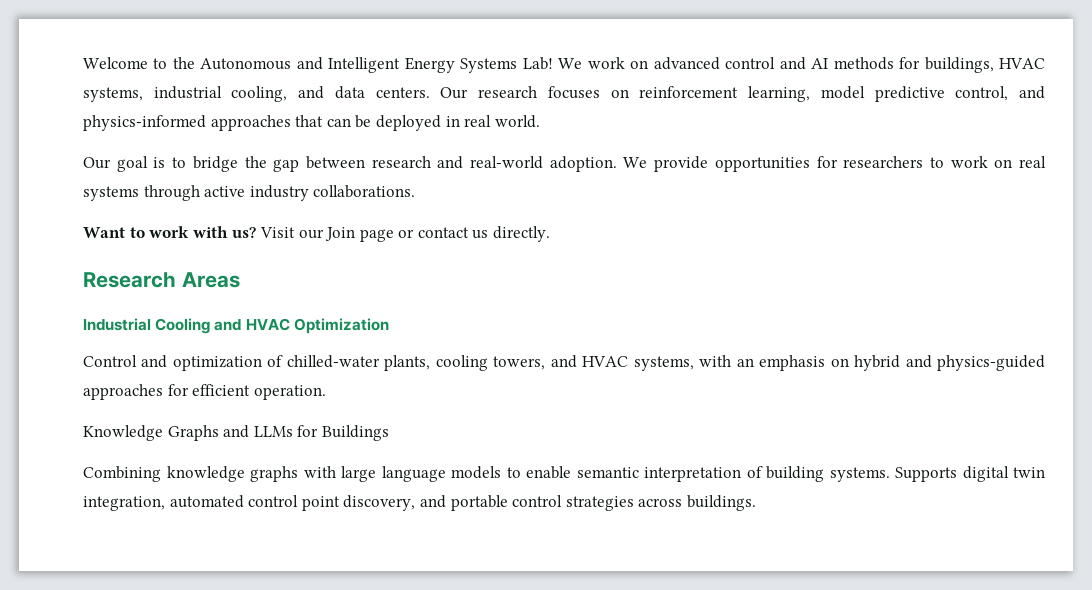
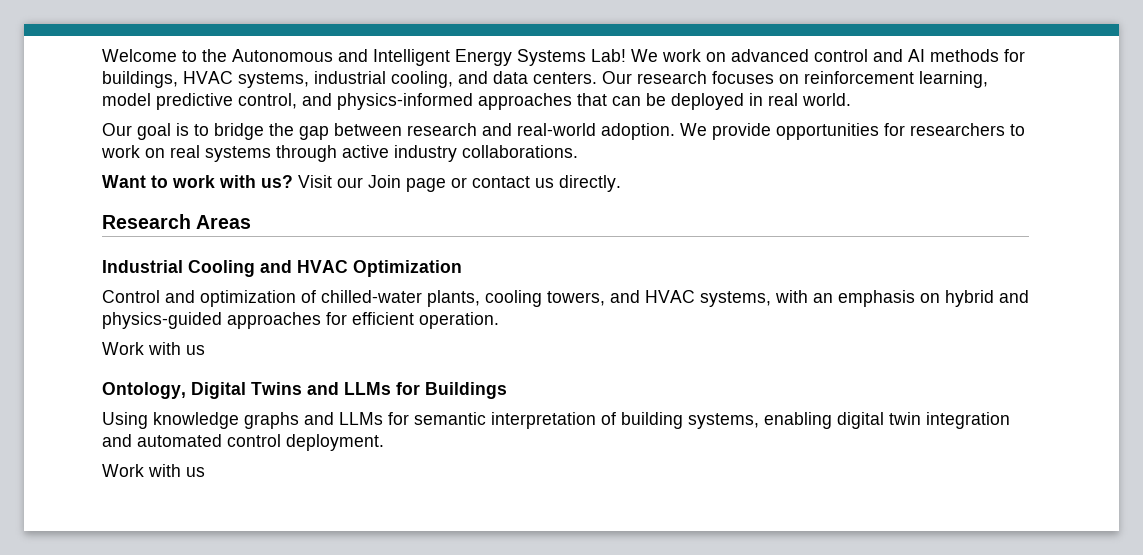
[83,425,219,441] Knowledge Graphs -> [102,342,205,355] [102,382,302,399] Work with us // Ontology, Digital Twins
[83,466,161,482] Combining -> [102,412,148,429] Using
[303,466,1045,482] [83,495,756,511] with large language models to enable semantic interpretation of building systems. Supports digital twin integration, automated control point discovery, and portable control strategies across buildings. -> [304,412,1010,429] [102,434,384,451] [102,464,205,477] and LLMs for semantic interpretation of building systems, enabling digital twin integration and automated control deployment. // Work with us

